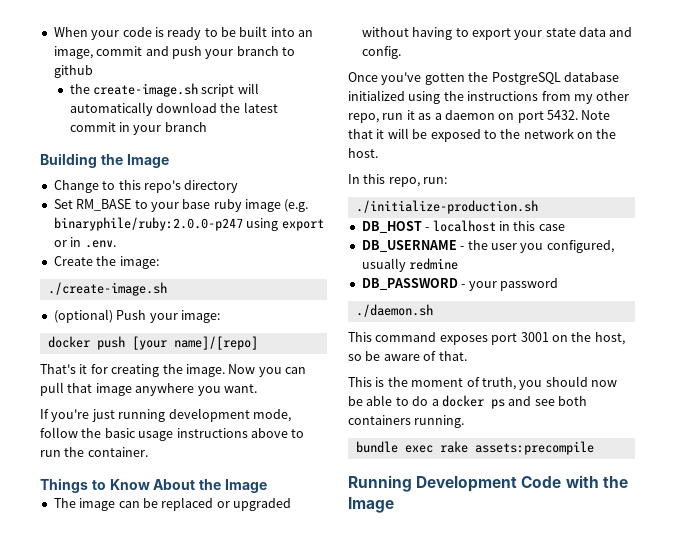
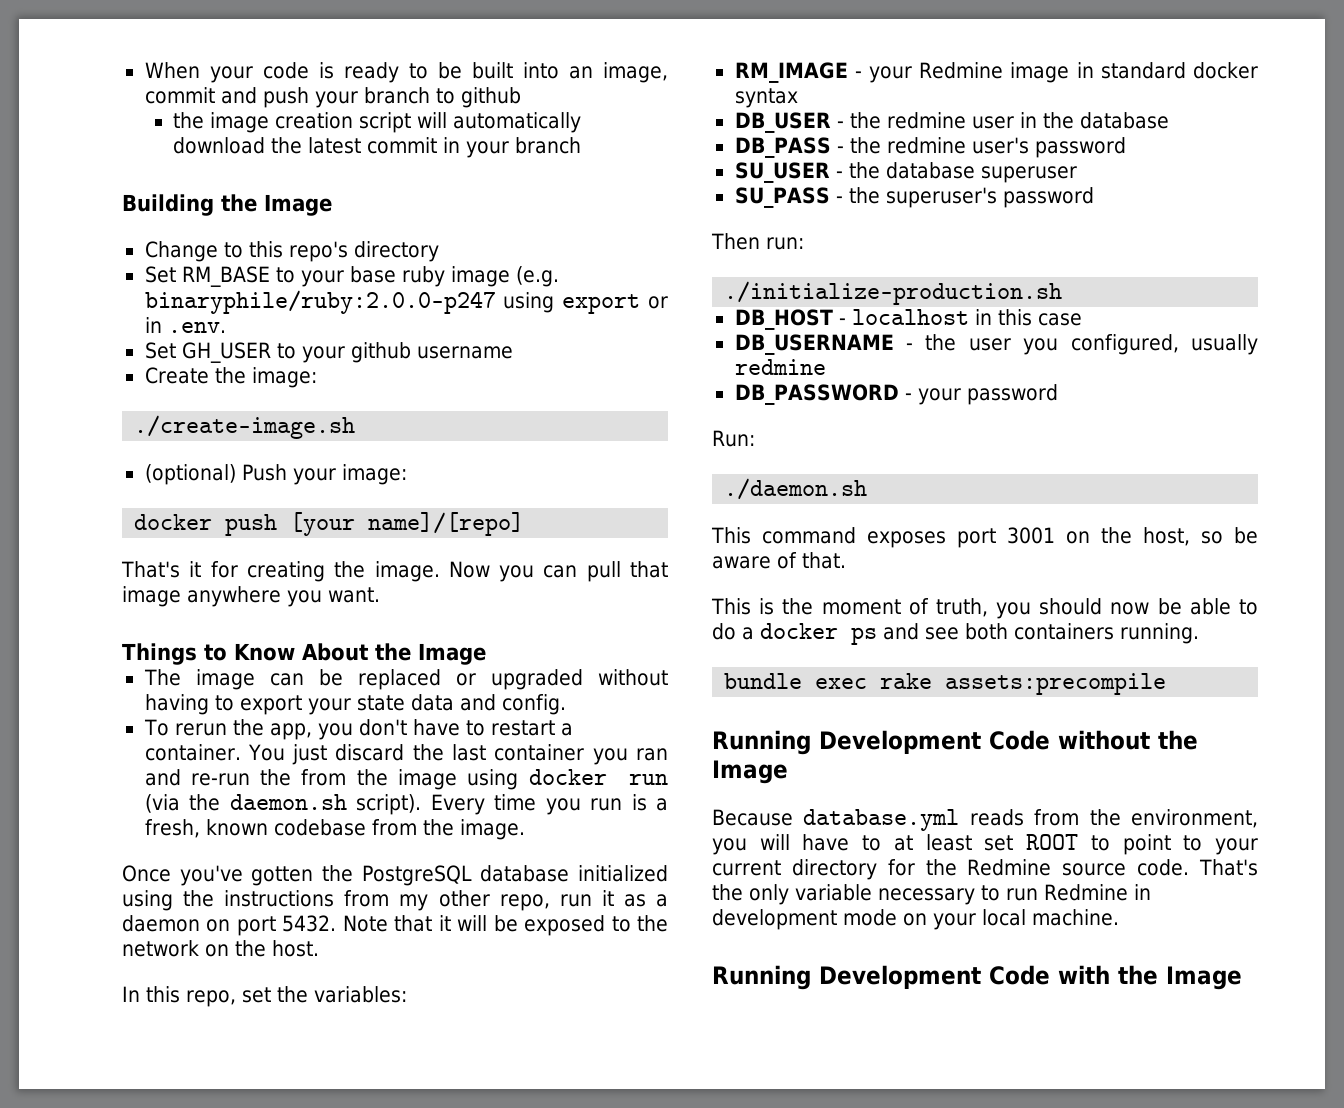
[93,83,199,97] create-image.sh -> [210,112,354,133] image creation
(116, 244) none -> [144,342,513,363] // Set GH_USER to your github username
[40,408,291,422] [40,427,305,441] [40,447,148,457] // If you're just running development mode, follow the basic usage instructions above to run the container. -> (380, 595) none
(401, 52) none -> [143,719,573,740] [144,744,668,765] [144,769,668,790] [144,794,669,815] [144,819,525,840] // To rerun the app, you don't have to restart a container. You just discard the last container you ran and re-run the from the image using docker run (via the daemon.sh script). Every time you run is a fresh, known codebase from the image.
(420, 182) none -> [242,986,407,1003] [734,62,1259,83] [734,88,798,108] [734,112,1169,133] [734,137,1126,158] [734,162,1077,183] [734,187,1094,208] [711,233,760,250] set the variables: // RM_IMAGE - your Redmine image in standard docker syntax // DB_USER - the redmine user in the database // DB_PASS - the redmine user's password // SU_USER - the database superuser // SU_PASS - the superuser's password // Then
(558, 284) none -> [712,430,755,447] // Run:
(594, 448) none -> [712,730,1198,755] [712,760,788,784] [712,809,1258,831] [712,834,1258,855] [712,859,1258,880] [712,884,1151,905] [712,909,1119,930] // Running Development Code without the Image // Because database.yml reads from the environment, you will have to at least set ROOT to point to your current directory for the Redmine source code. That's the only variable necessary to run Redmine in development mode on your local machine.

